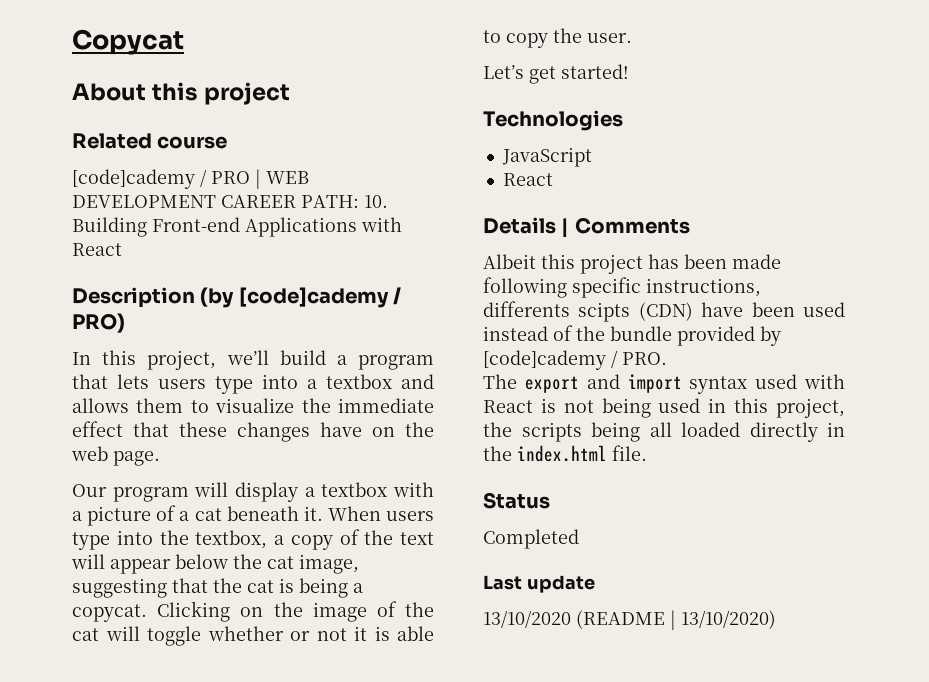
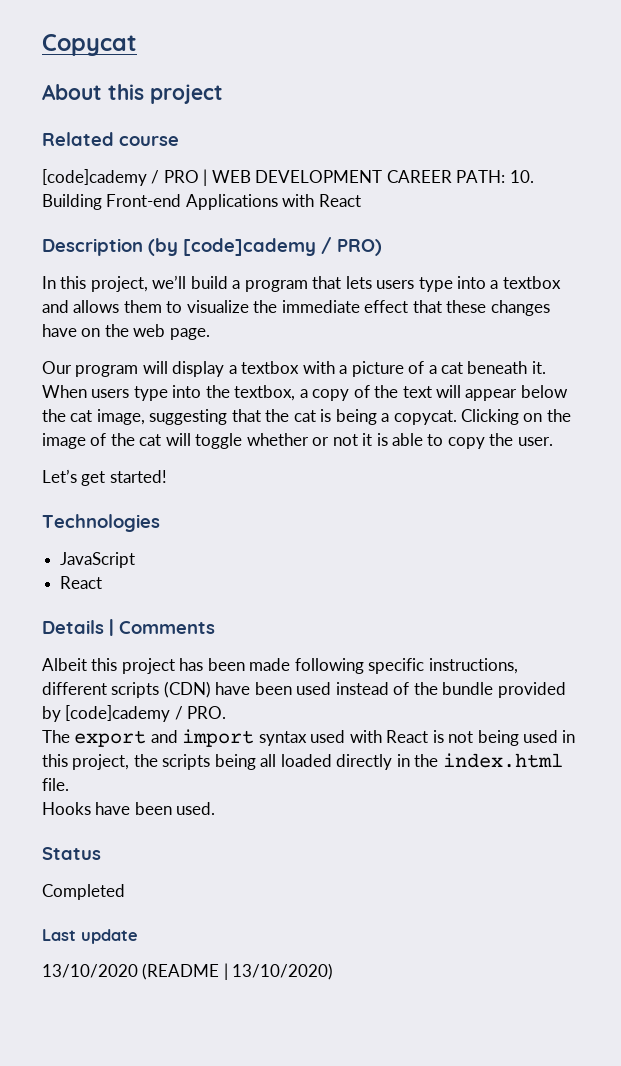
[483,301,631,322] differents scipts -> [42,682,160,698] different scripts
(647, 453) none -> [42,802,216,815] // Hooks have been used.

